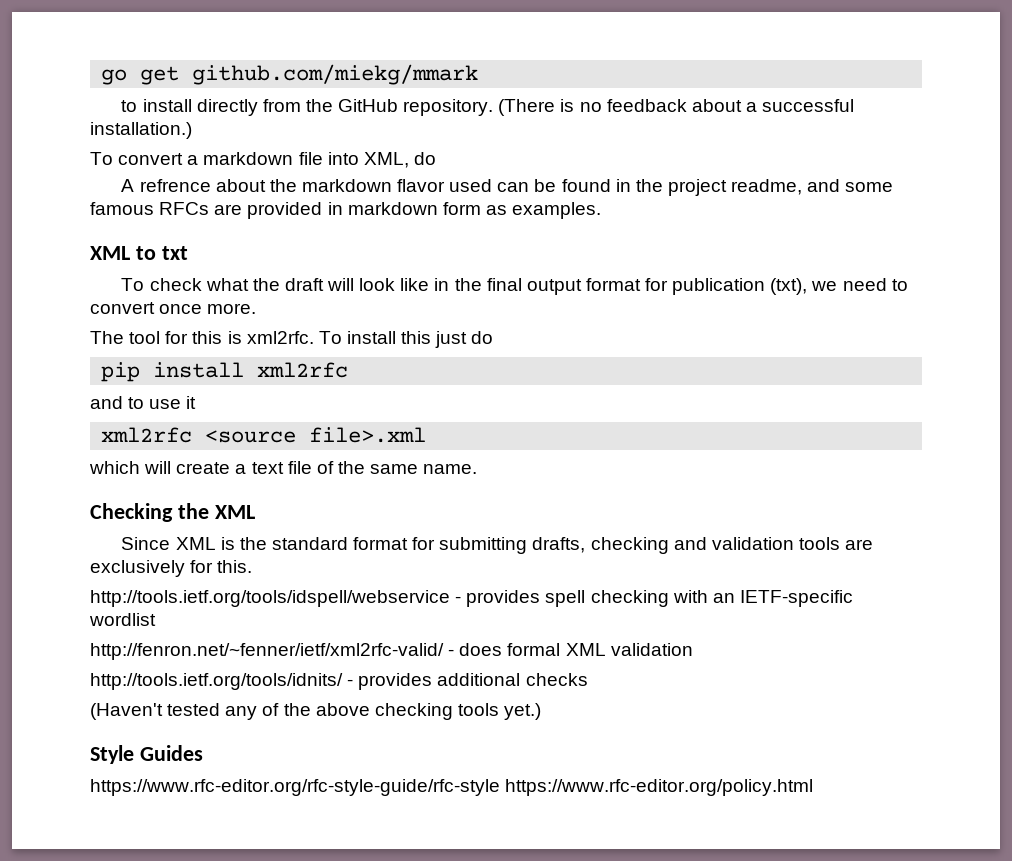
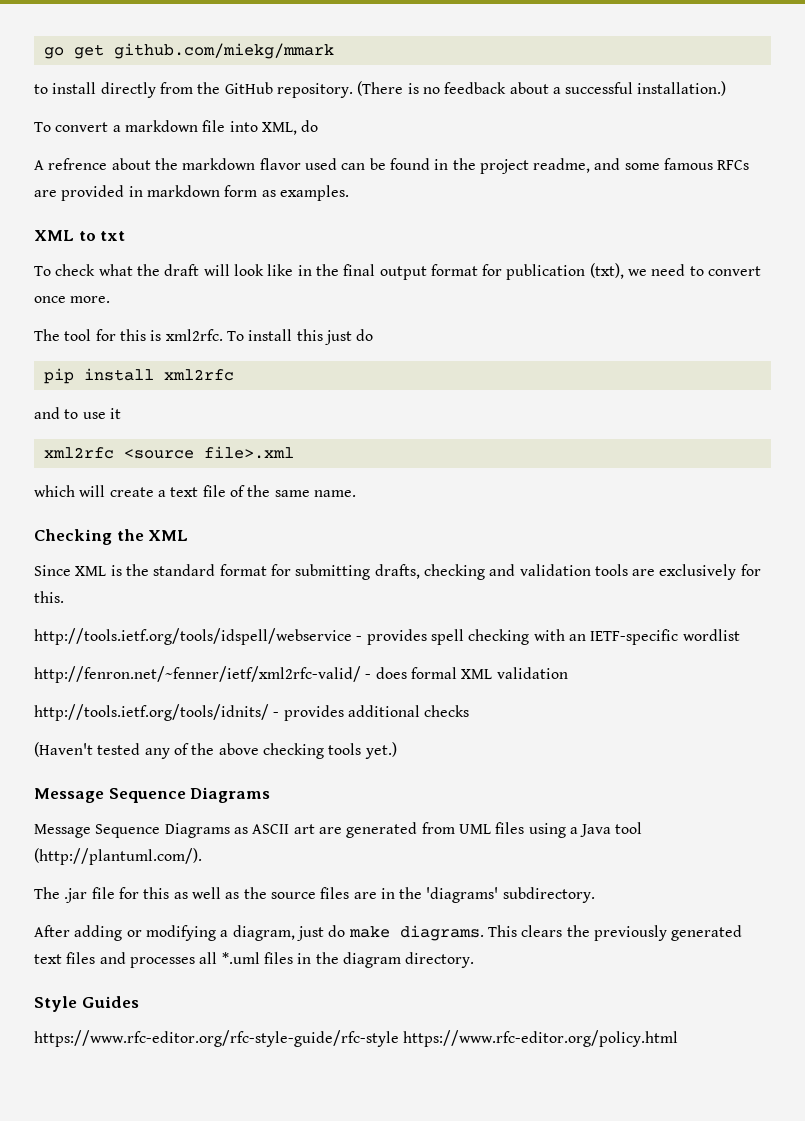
(542, 711) none -> [34,787,271,803] [34,822,643,838] [34,848,202,865] [34,887,595,903] [34,925,743,941] [34,952,475,968] // Message Sequence Diagrams // Message Sequence Diagrams as ASCII art are generated from UML files using a Java tool (http://plantuml.com/). // The .jar file for this as well as the source files are in the 'diagrams' subdirectory. // After adding or modifying a diagram, just do make diagrams. This clears the previously generated text files and processes all *.uml files in the diagram directory.

